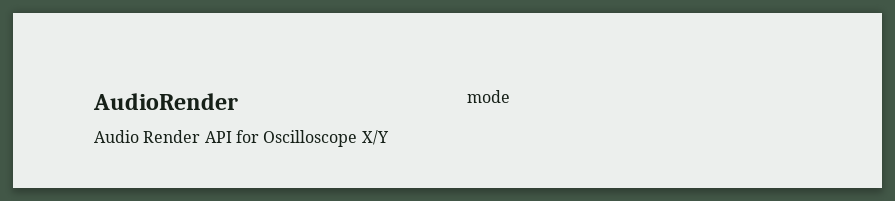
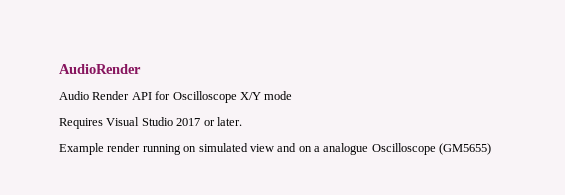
(510, 96) none -> [59,117,242,129] [59,143,492,155] // Requires Visual Studio 2017 or later. // Example render running on simulated view and on a analogue Oscilloscope (GM5655)

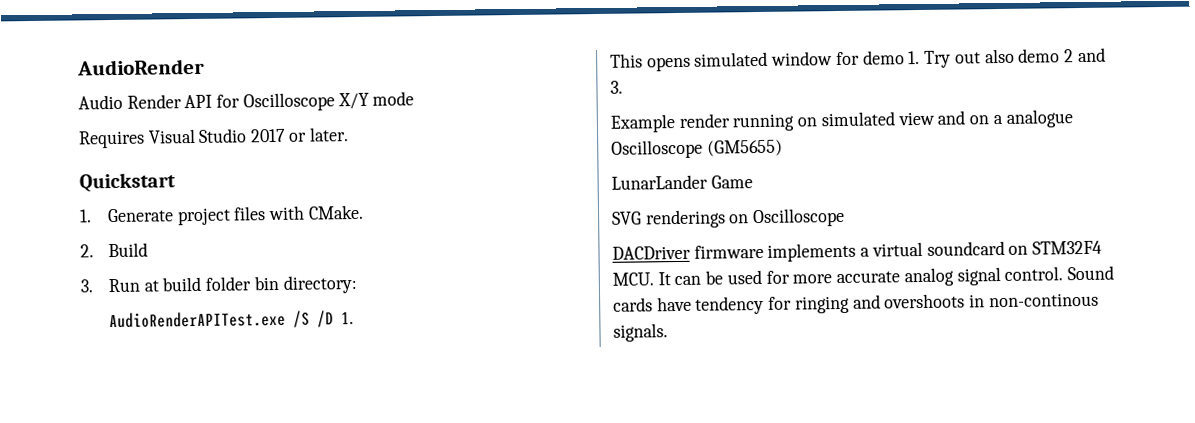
(242, 121) none -> [79,172,176,193] [79,204,364,226] [80,242,149,258] [80,274,357,294] [109,310,355,329] [610,47,1106,72] [610,80,623,94] // Quickstart // 1. Generate project files with CMake. // 2. Build // 3. Run at build folder bin directory: // AudioRenderAPITest.exe /S /D 1. // This opens simulated window for demo 1. Try out also demo 2 and 3.
(492, 149) none -> [611,174,753,190] [612,207,846,229] [612,240,1103,262] [612,265,1114,287] [613,292,1099,315] [613,323,668,342] // LunarLander Game // SVG renderings on Oscilloscope // DACDriver firmware implements a virtual soundcard on STM32F4 MCU. It can be used for more accurate analog signal control. Sound cards have tendency for ringing and overshoots in non-continous signals.

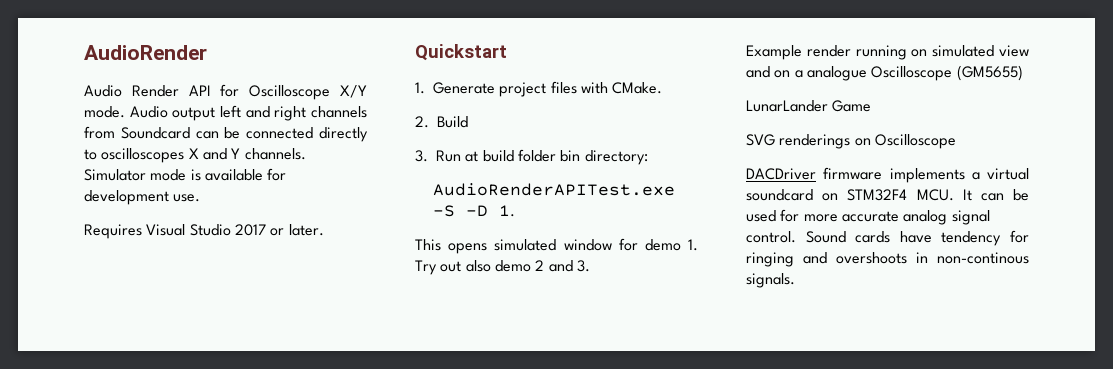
[372,91,415,106] mode -> [84,105,367,121] [84,126,369,142] [84,148,306,163] [84,168,287,181] [84,190,201,205] mode. Audio output left and right channels from Soundcard can be connected directly to oscilloscopes X and Y channels. Simulator mode is available for development use.
[293,310,335,328] /S /D -> [432,205,488,217] -S -D

